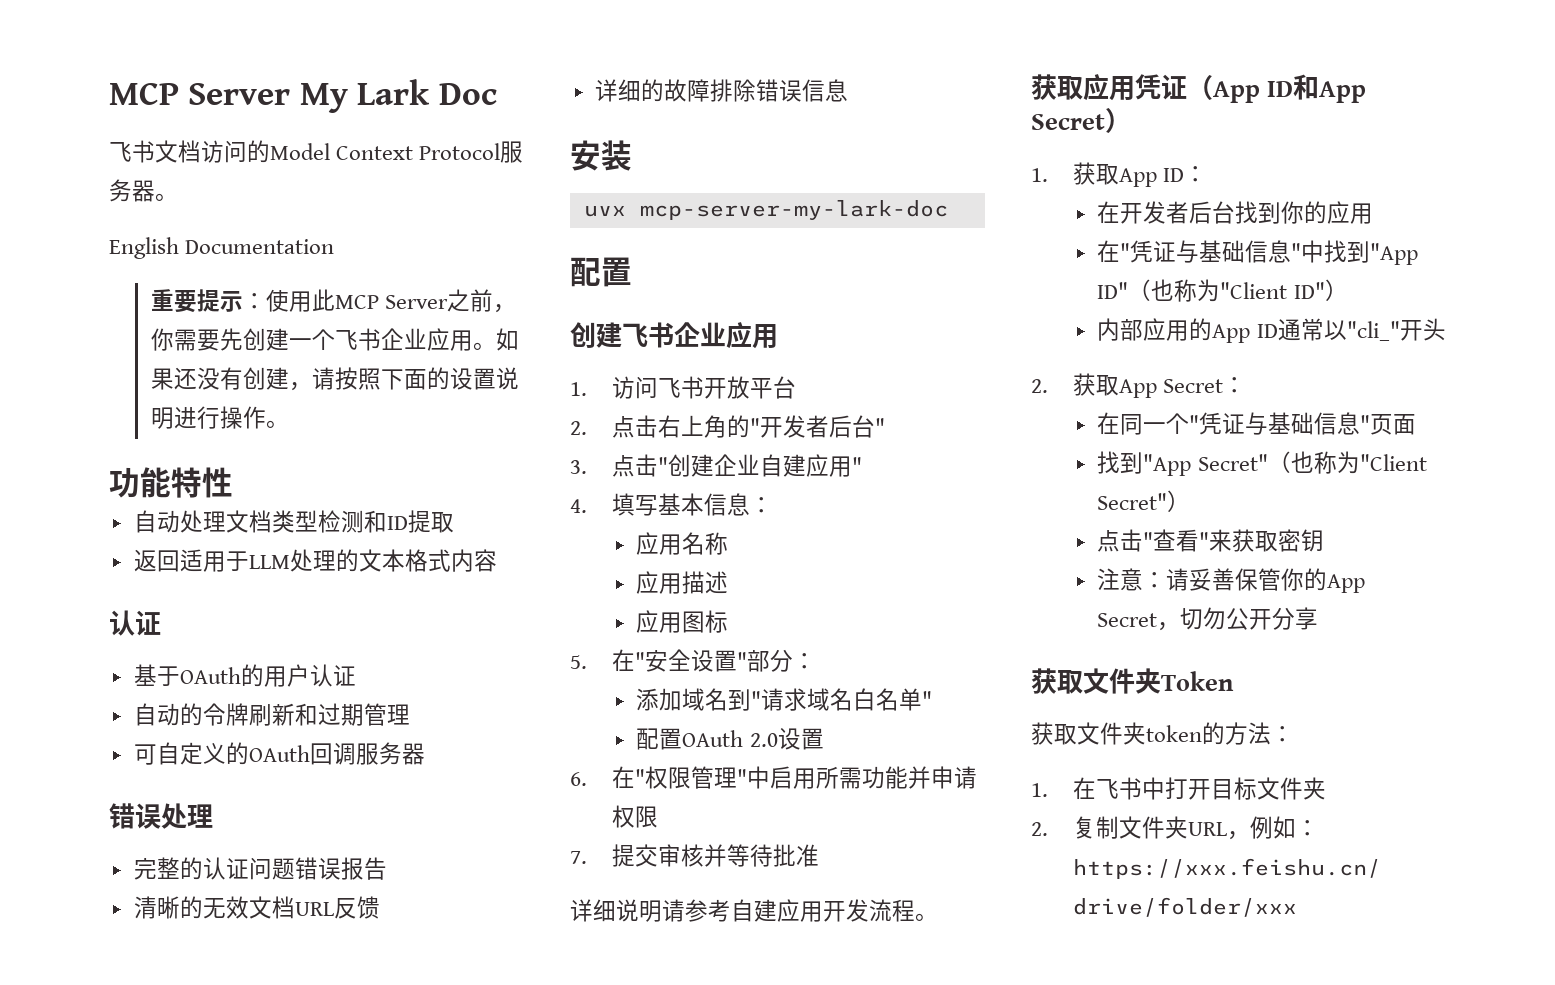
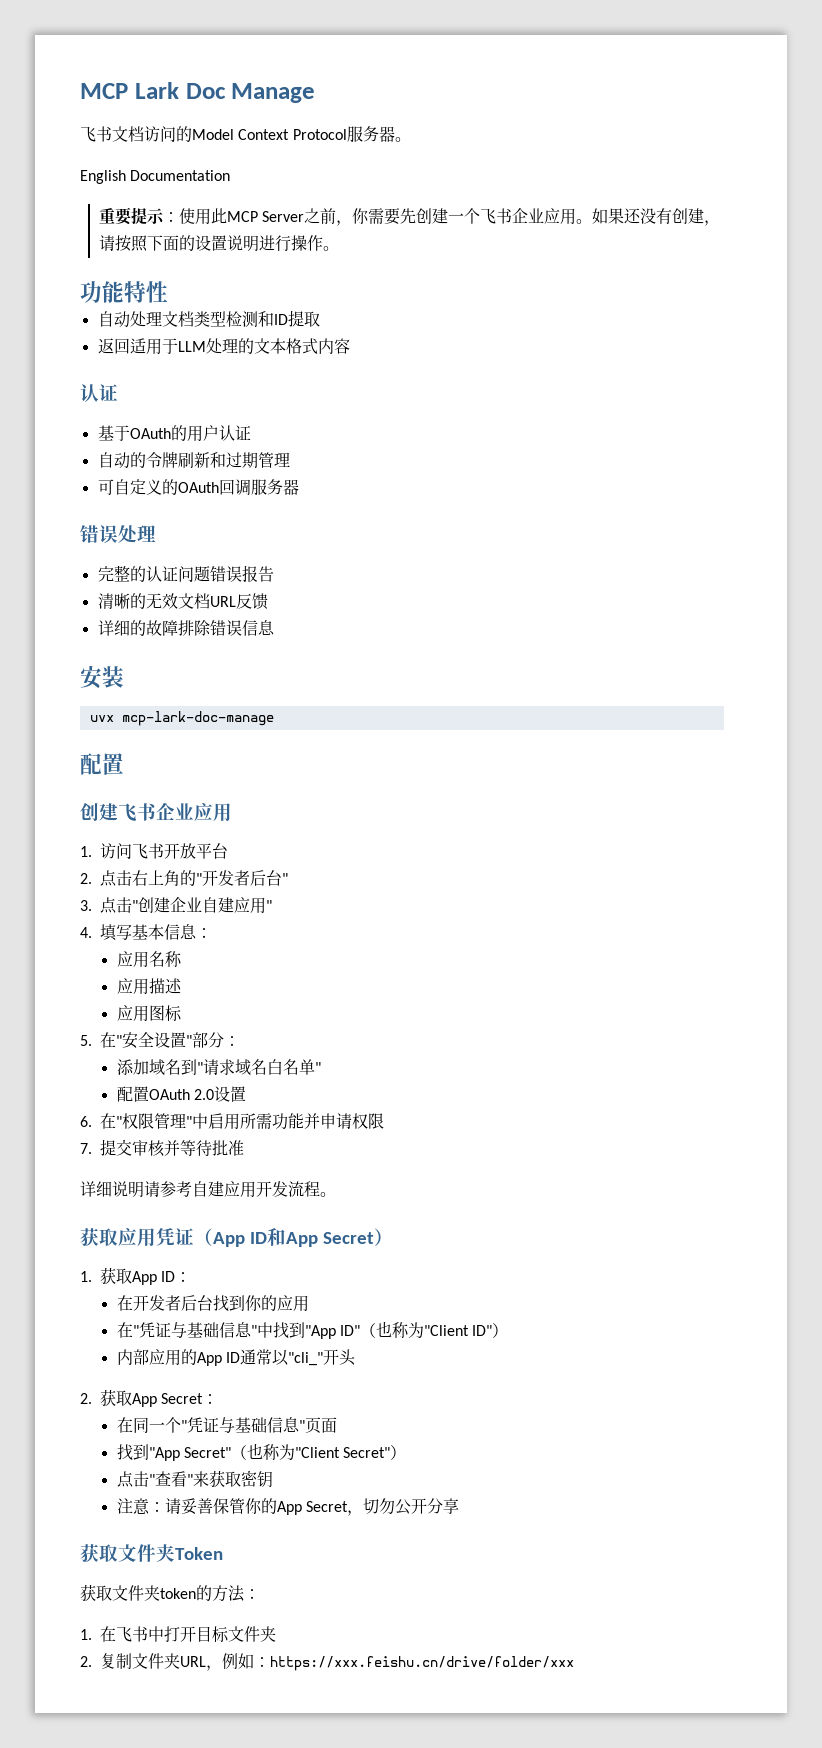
[109,82,348,113] MCP Server My -> [80,83,128,99] MCP
(497, 94) none -> [231,83,316,103] Manage
[639,200,948,220] mcp-server-my-lark-doc -> [121,711,274,726] mcp-lark-doc-manage

